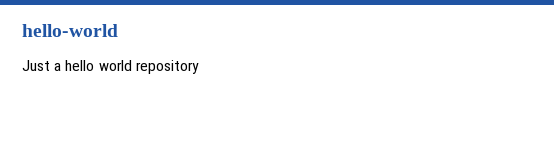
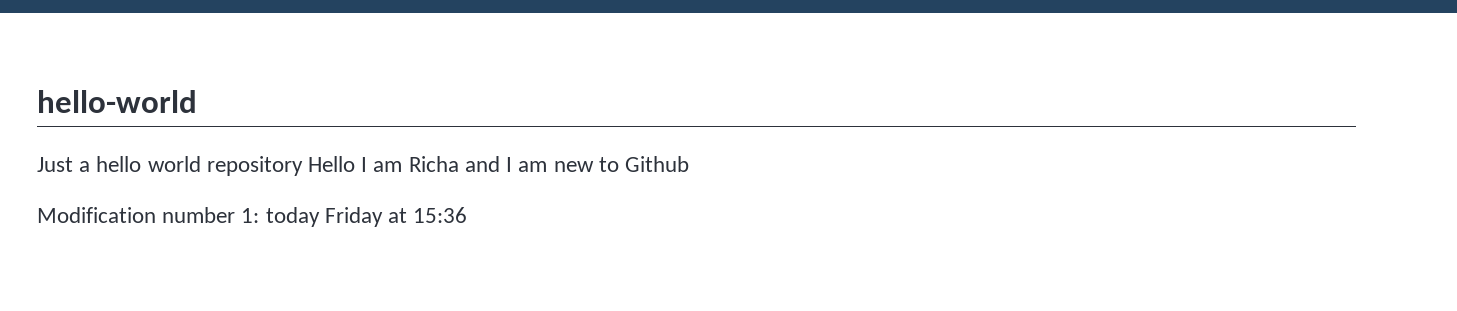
(199, 67) none -> [308,156,689,172] [37,207,468,227] Hello I am Richa and I am new to Github // Modification number 1: today Friday at 15:36

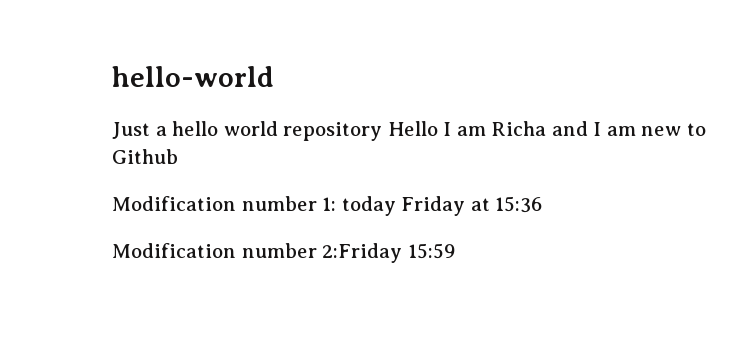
(468, 215) none -> [112,243,456,263] // Modification number 2:Friday 15:59

